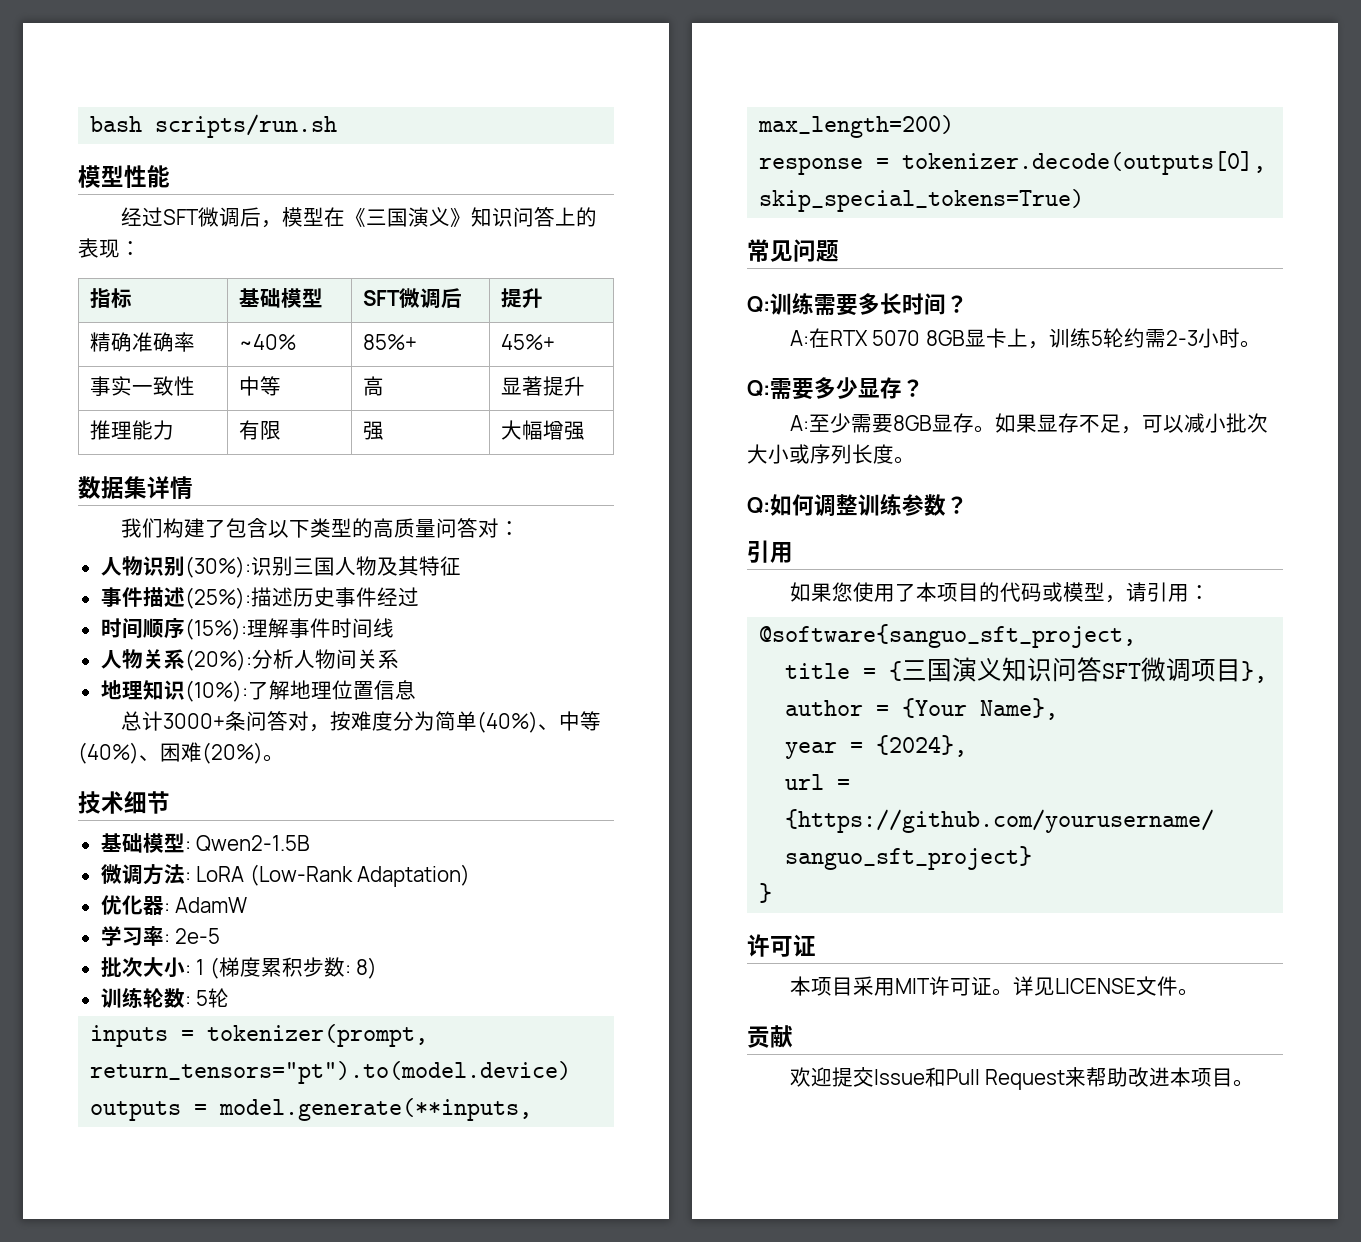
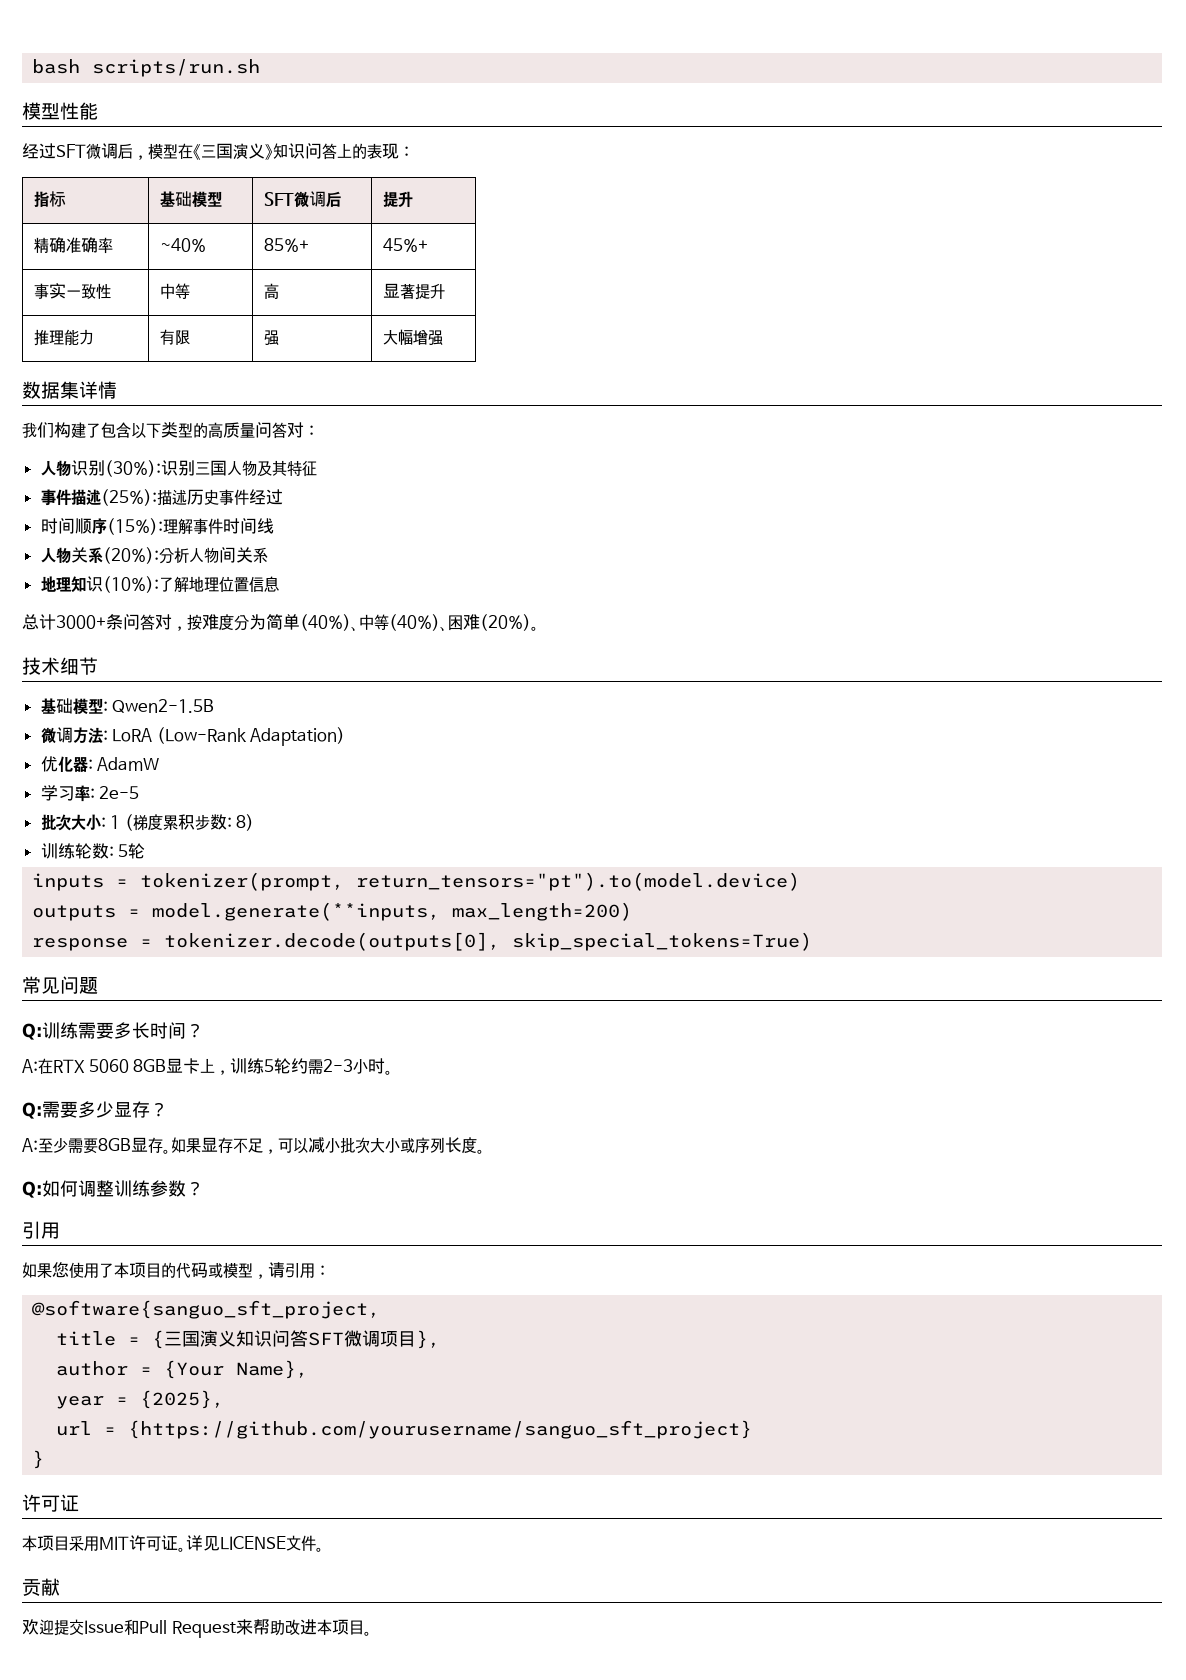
[872,330,921,346] 5070 -> [88,1059,129,1073] 5060
[876,735,968,757] {2024}, -> [140,1390,225,1409] {2025},

